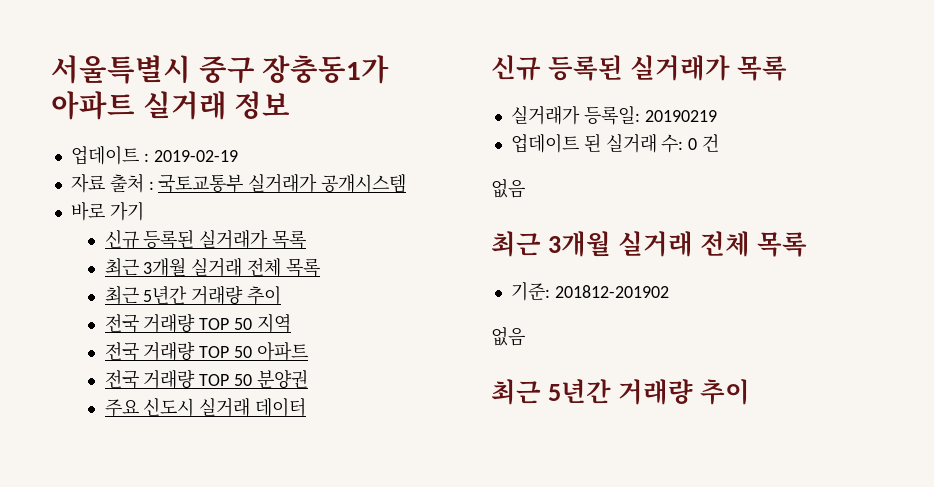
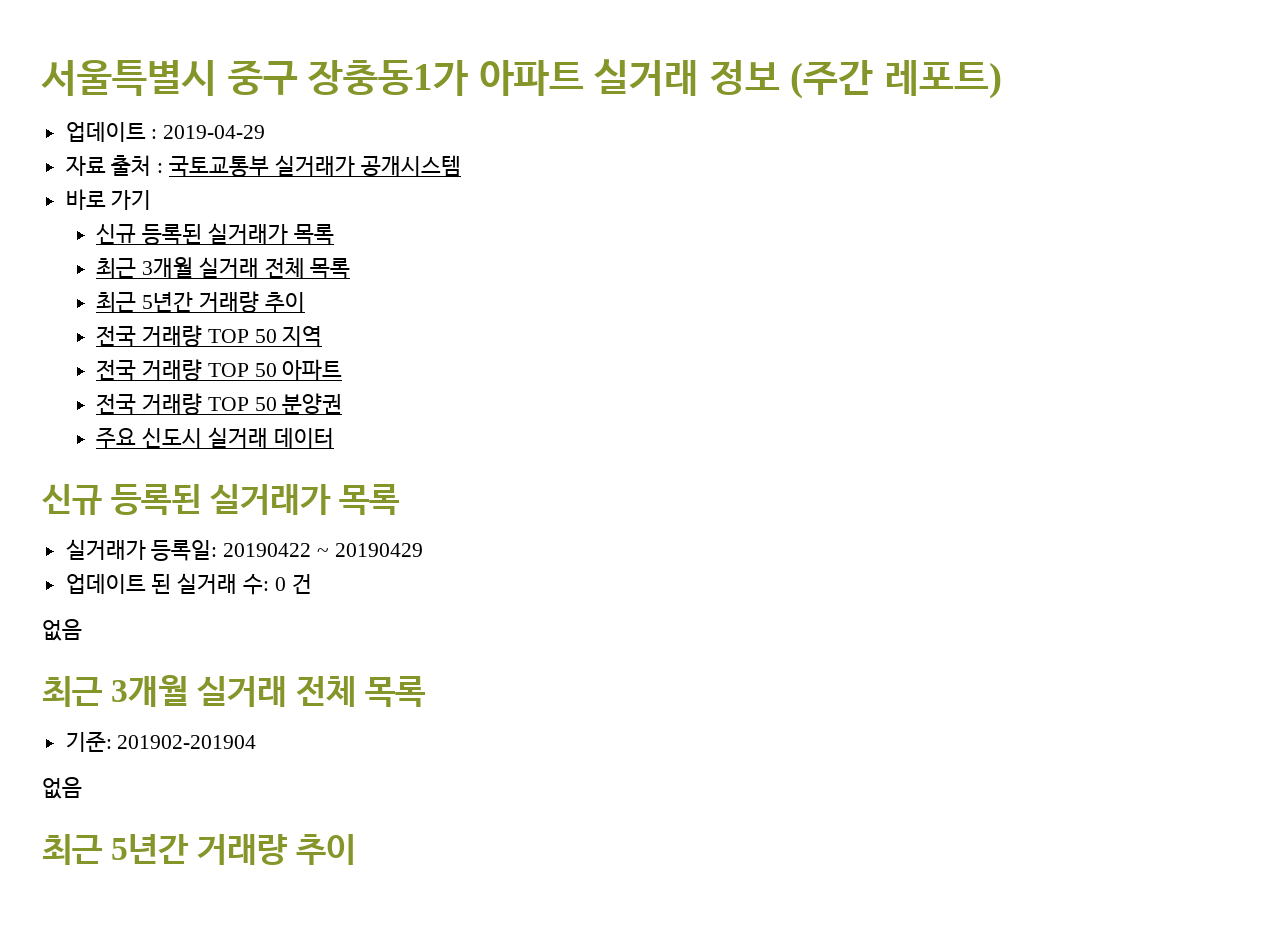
(291, 105) none -> [790,60,1002,99] (주간 레포트)
[153,150,238,162] 2019-02-19 -> [163,125,266,139] 2019-04-29
[644,110,717,122] 20190219 -> [223,543,423,557] 20190422 ~ 20190429
[554,285,669,298] 201812-201902 -> [117,735,257,749] 201902-201904

